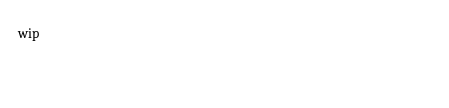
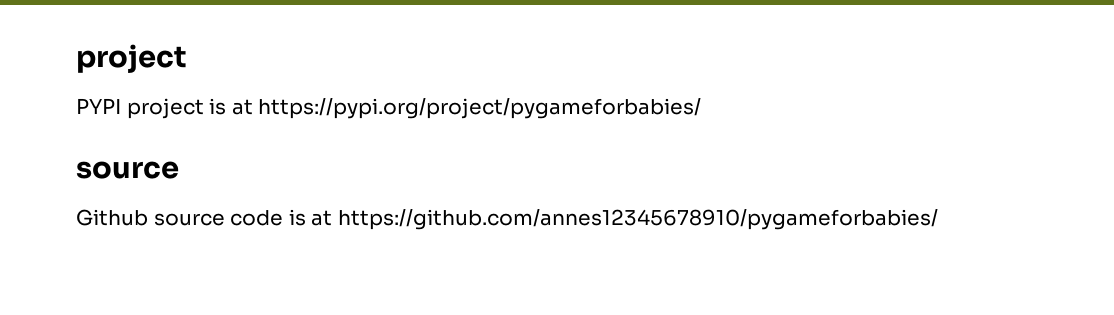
[17,28,39,41] wip -> [76,44,187,73] [76,98,702,119] [76,161,179,179] [76,209,938,230] project // PYPI project is at https://pypi.org/project/pygameforbabies/ // source // Github source code is at https://github.com/annes12345678910/pygameforbabies/

